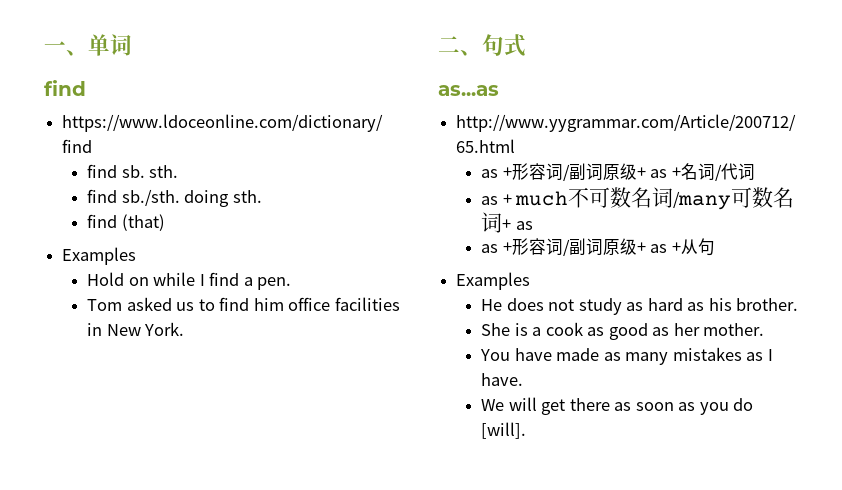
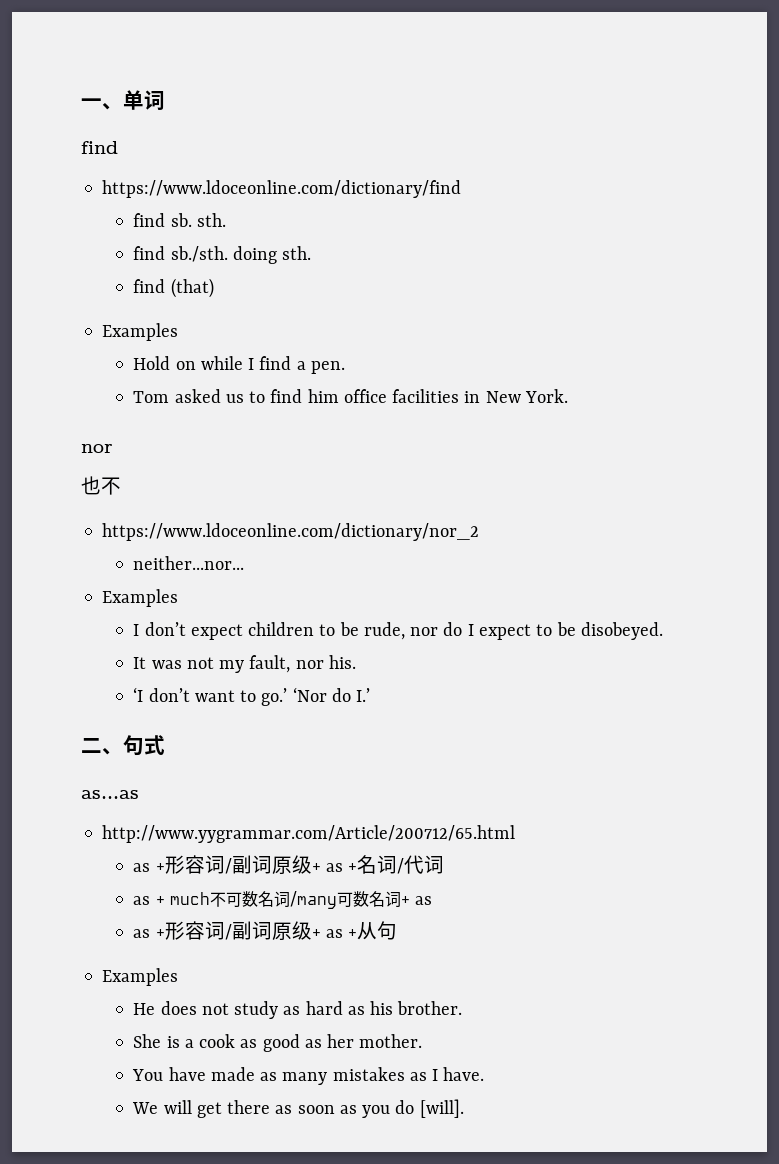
(185, 329) none -> [81,444,113,453] [81,476,121,495] [102,523,480,541] [133,556,245,570] [102,589,179,607] [133,622,663,640] [133,655,356,673] [133,687,371,706] // nor // 也不 // https://www.ldoceonline.com/dictionary/nor_2 // neither...nor... // Examples // I don’t expect children to be rude, nor do I expect to be disobeyed. // It was not my fault, nor his. // ‘I don’t want to go.’ ‘Nor do I.’

